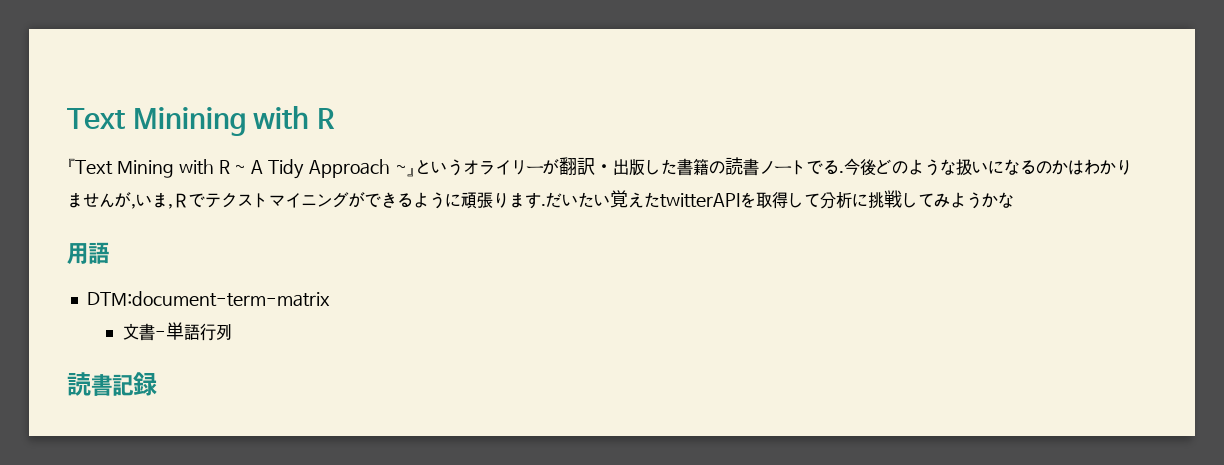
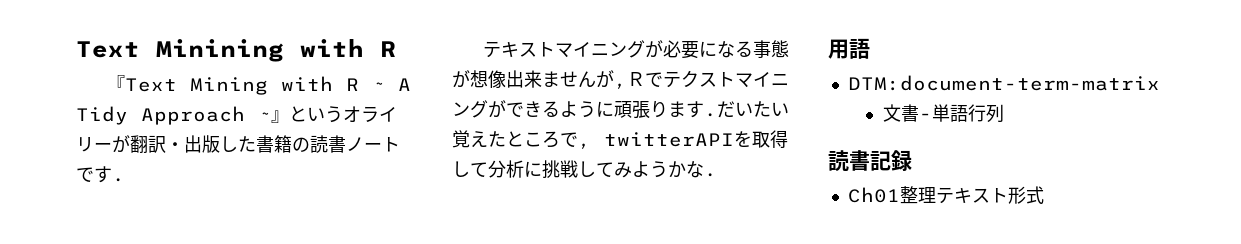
[822,158,1132,176] る.今後どのような扱いになるのかはわかり -> [94,166,125,183] [482,40,789,59] [452,70,542,88] す. // テキストマイニングが必要になる事態が想像出来
[136,192,173,209] いま, -> (627, 86) none
(660, 200) none -> [506,131,591,149] ところで,
(1014, 200) none -> [704,173,717,177] .
(157, 384) none -> [847,186,1044,204] // Ch01整理テキスト形式

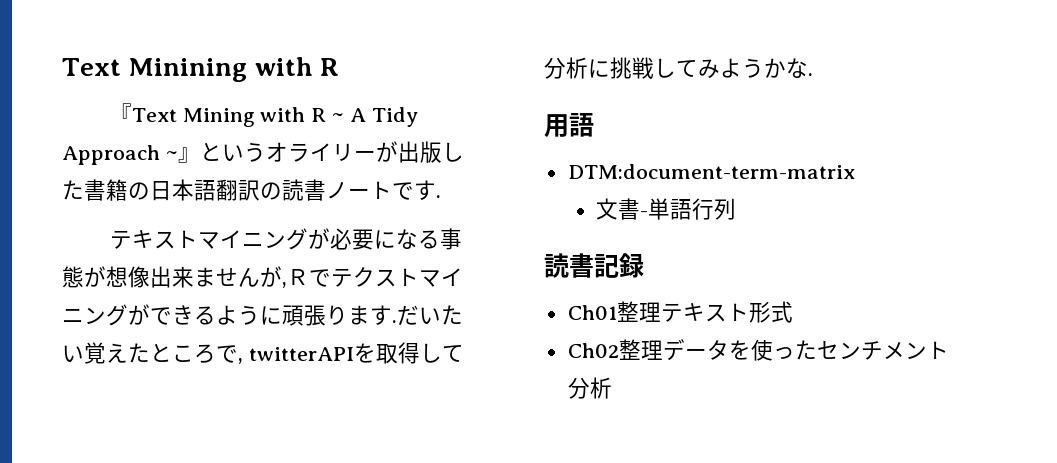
[130,135,184,153] 翻訳・ -> (398, 151) none
(310, 144) none -> [150,179,282,201] 日本語翻訳の
(1044, 195) none -> [567,339,949,361] [567,377,612,399] // Ch02整理データを使ったセンチメント分析

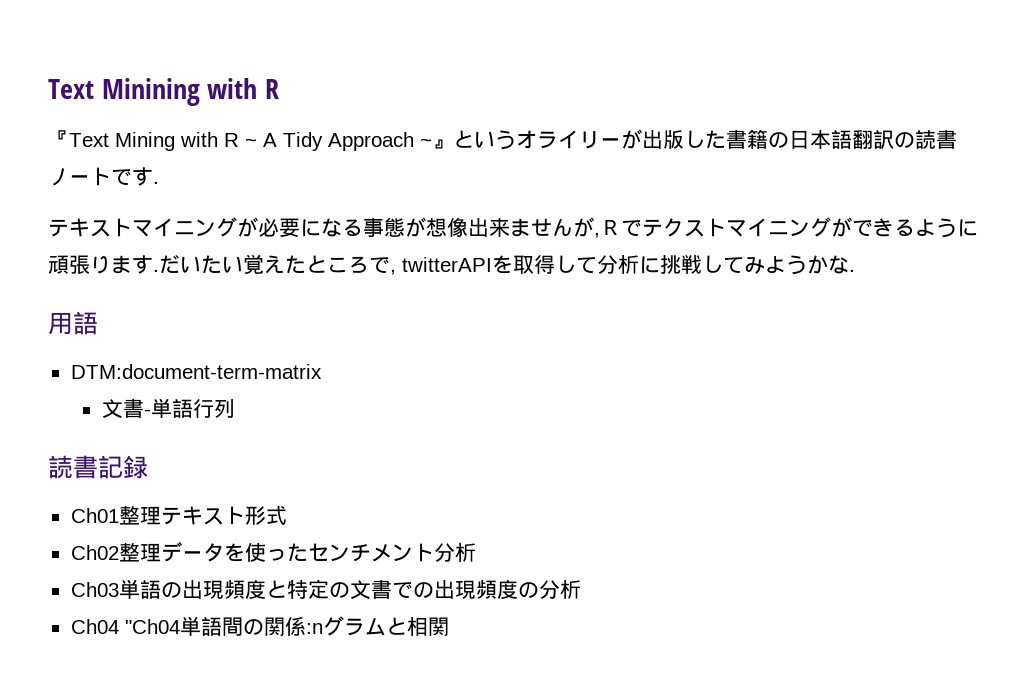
(612, 388) none -> [70,579,581,600] [70,616,449,636] // Ch03単語の出現頻度と特定の文書での出現頻度の分析 // Ch04 "Ch04単語間の関係:nグラムと相関

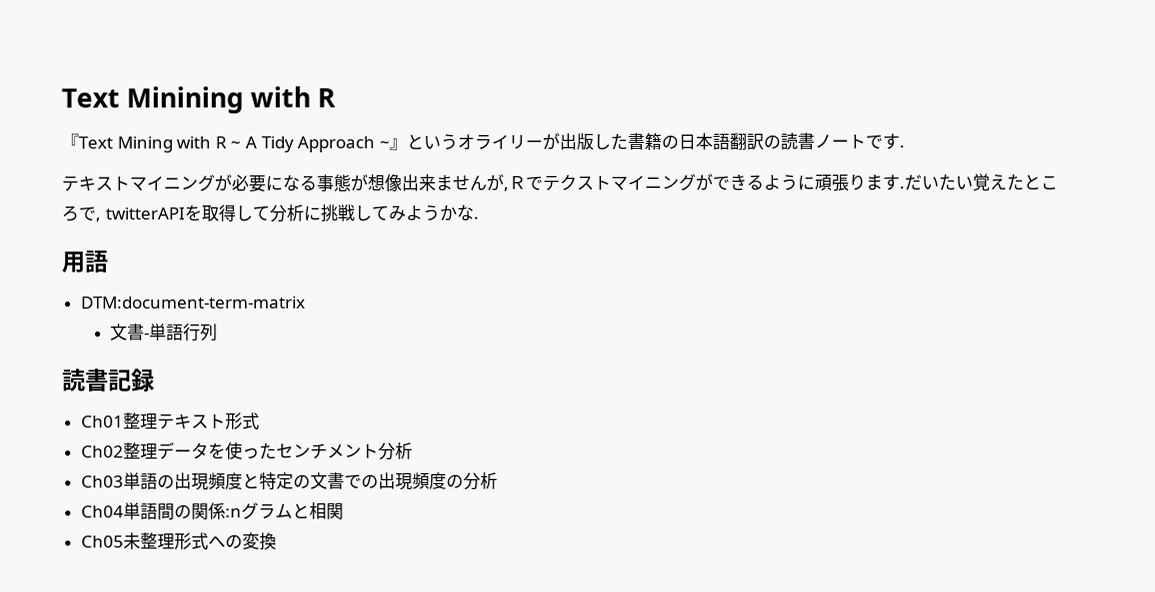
[124,619,180,634] "Ch04 -> (124, 511) none
(449, 626) none -> [80,532,277,551] // Ch05未整理形式への変換

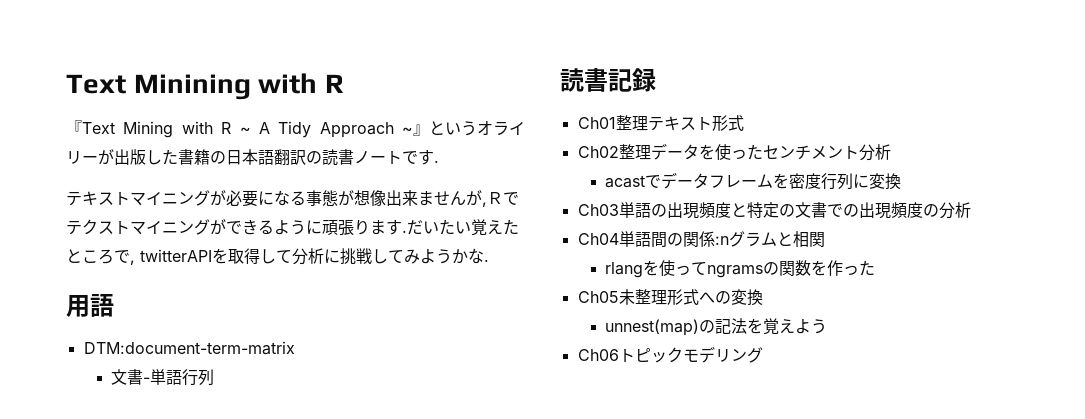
(413, 451) none -> [604,172,901,190] // acastでデータフレームを密度行列に変換
(344, 511) none -> [604,260,875,278] // rlangを使ってngramsの関数を作った
(277, 541) none -> [604,318,827,336] [577,346,763,363] // unnest(map)の記法を覚えよう // Ch06トピックモデリング

